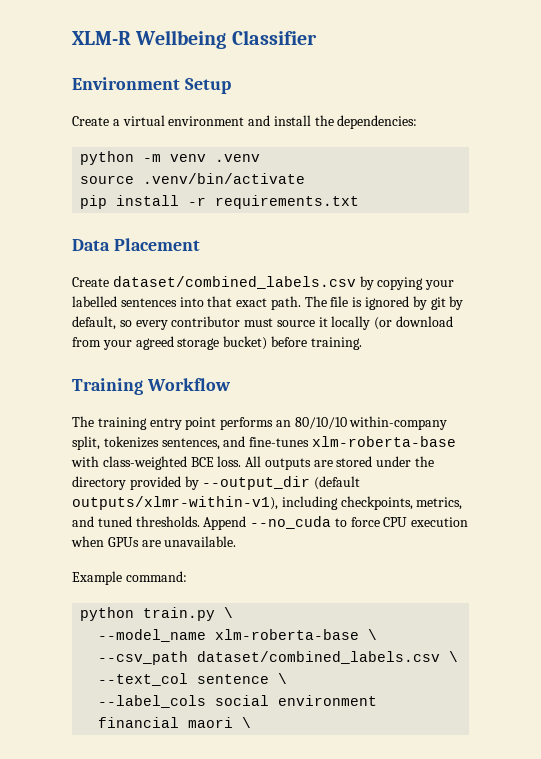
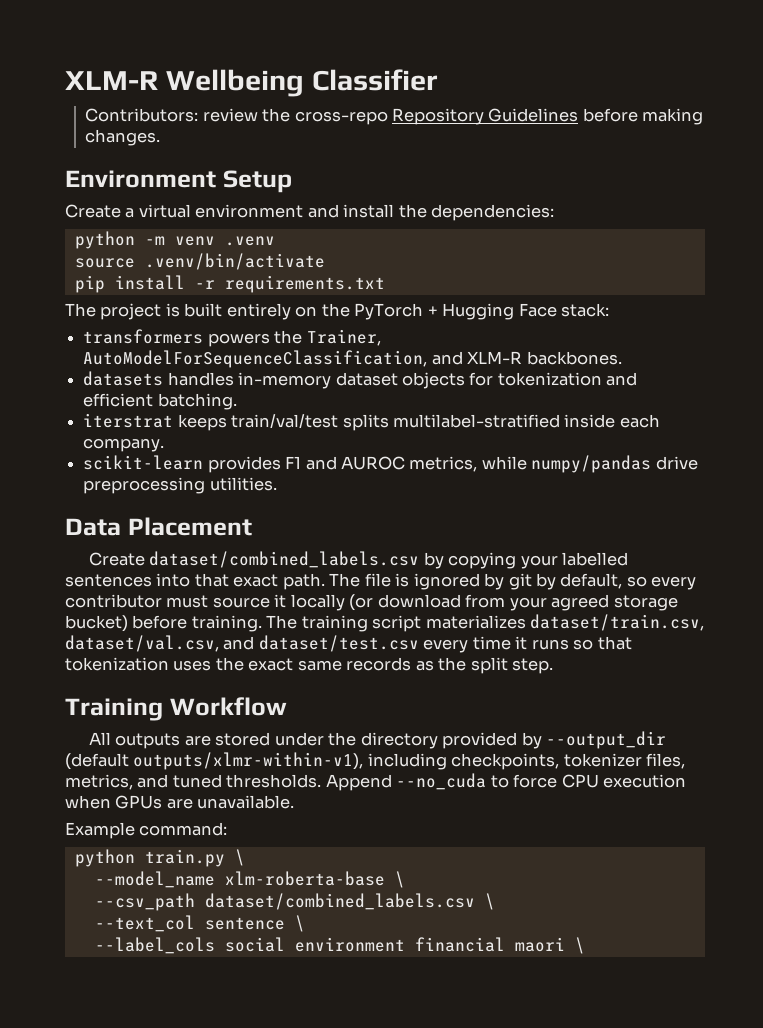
(317, 37) none -> [85,108,704,125] [85,129,161,146] // Contributors: review the cross-repo Repository Guidelines before making changes.
(360, 202) none -> [65,303,610,320] [83,329,381,347] [83,350,622,368] [83,371,638,389] [83,393,237,410] [83,413,660,431] [83,438,165,452] [83,455,698,473] [83,477,277,494] // The project is built entirely on the PyTorch + Hugging Face stack: // transformers powers the Trainer, AutoModelForSequenceClassification, and XLM-R backbones. // datasets handles in-memory dataset objects for tokenization and efficient batching. // iterstrat keeps train/val/test splits multilabel-stratified inside each company. // scikit-learn provides F1 and AUROC metrics, while numpy/pandas drive preprocessing utilities.
[72,378,231,395] [72,416,448,430] [72,436,456,450] [71,456,242,470] // Training Workflow // The training entry point performs an 80/10/10 within-company split, tokenizes sentences, and fine-tunes xlm-roberta-base with class-weighted BCE loss. -> [266,614,705,632] [65,635,632,653] [65,657,554,674] [65,697,287,721] The training script materializes dataset/train.csv, dataset/val.csv, and dataset/test.csv every time it runs so that tokenization uses the exact same records as the split step. // Training Workflow //
(413, 503) none -> [563,753,686,769] tokenizer files,

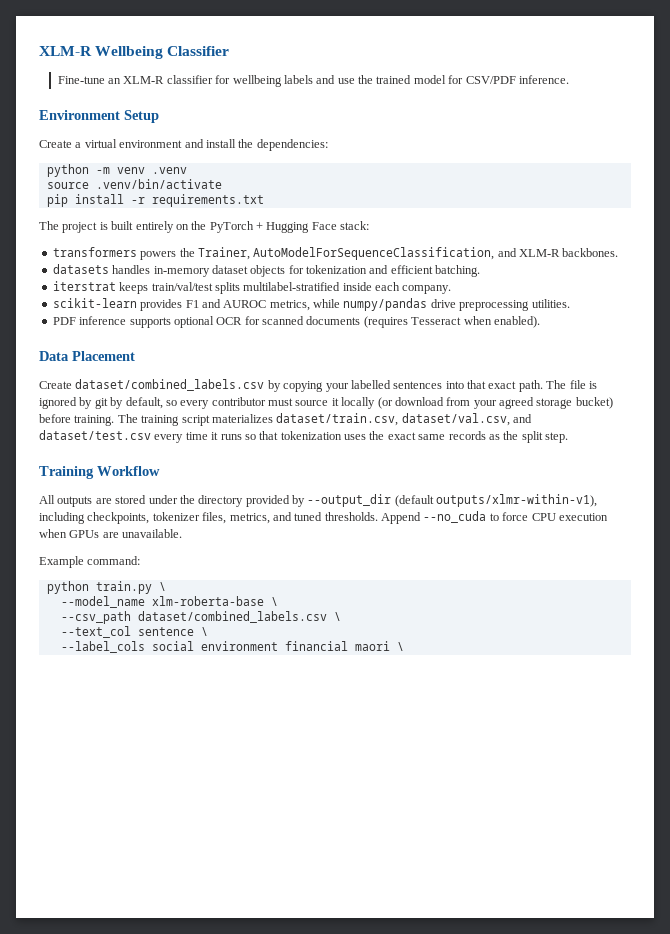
[85,108,704,125] [85,129,161,146] Contributors: review the cross-repo Repository Guidelines before making changes. -> [57,75,569,87] Fine-tune an XLM-R classifier for wellbeing labels and use the trained model for CSV/PDF inference.
(277, 484) none -> [52,316,540,328] // PDF inference supports optional OCR for scanned documents (requires Tesseract when enabled).

